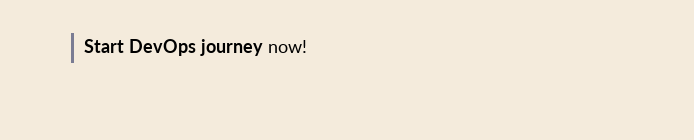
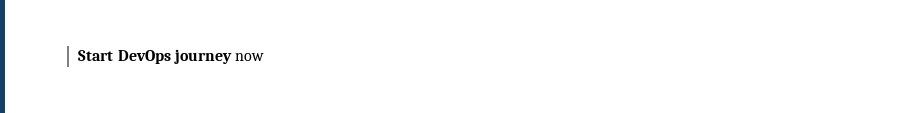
[267,40,307,53] now! -> [235,53,265,61] now

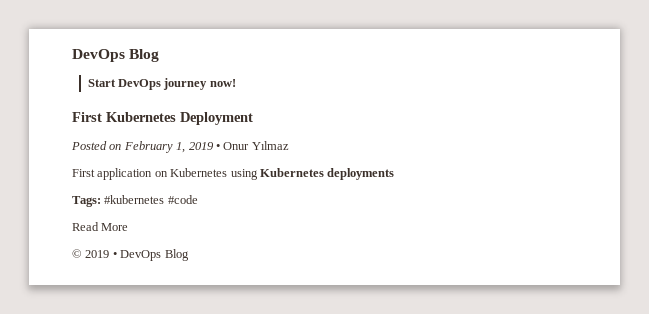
(78, 55) none -> [72,49,160,62] DevOps Blog //
[235,53,265,61] now -> [209,79,236,87] [72,112,253,125] [71,141,289,153] [72,168,395,180] [72,195,198,207] [72,222,129,231] [72,249,189,261] now! // First Kubernetes Deployment // Posted on February 1, 2019 • Onur Yılmaz // First application on Kubernetes using Kubernetes deployments // Tags: #kubernetes #code // Read More // © 2019 • DevOps Blog

